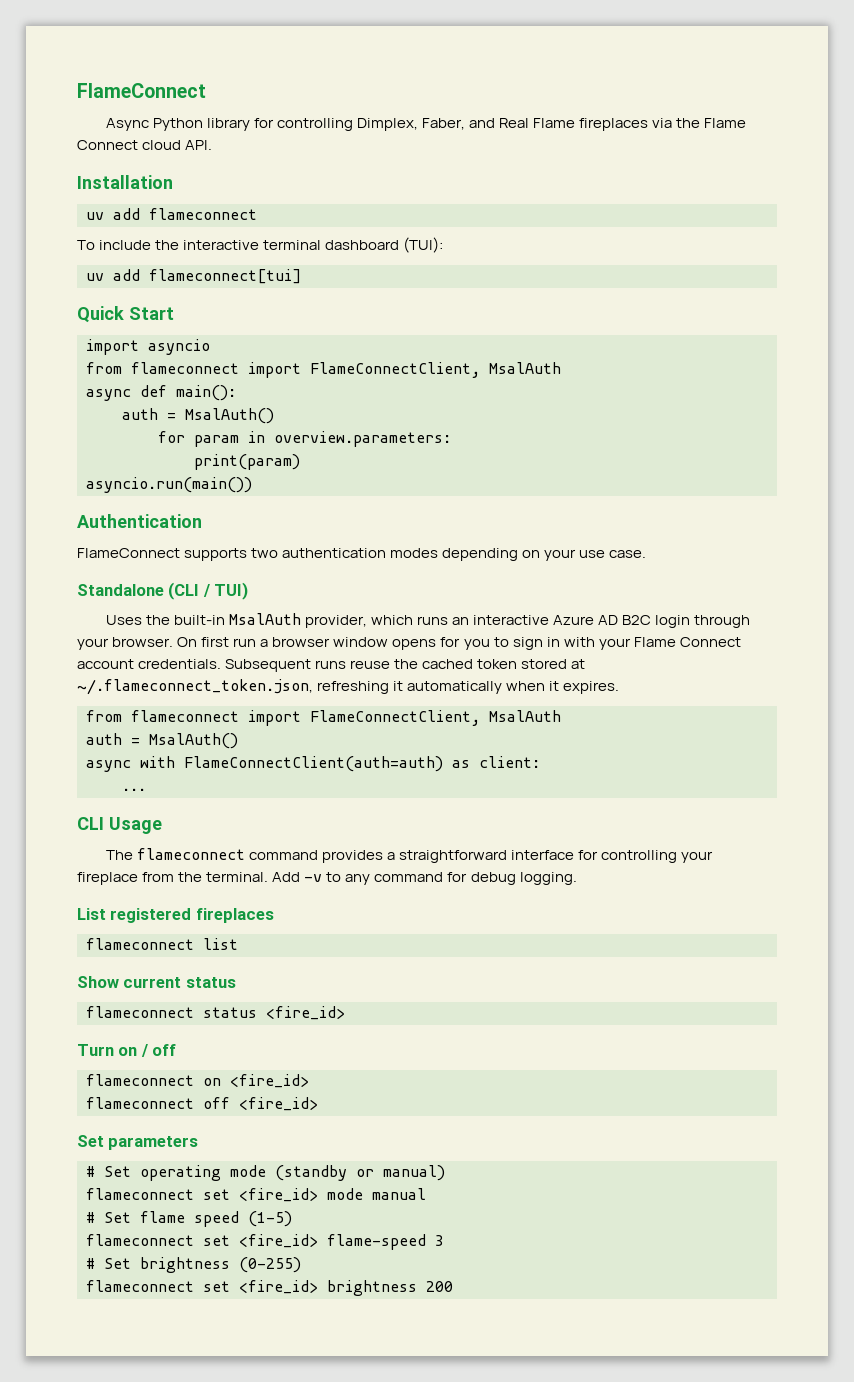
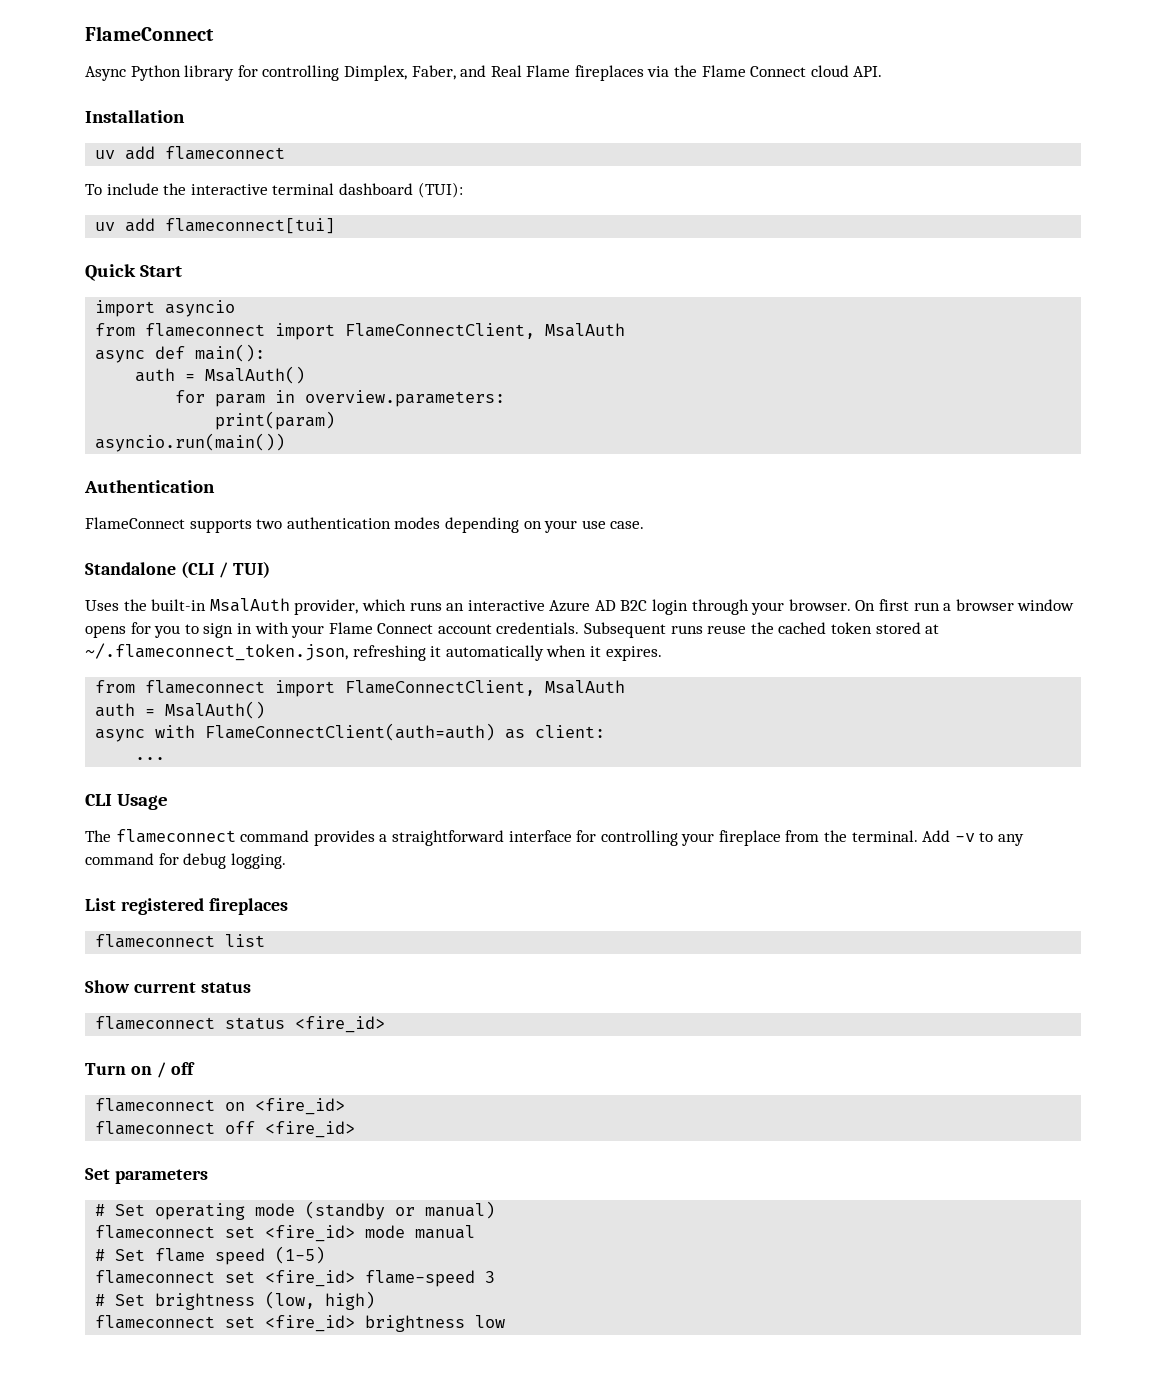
[239,1257,301,1273] (0-255) -> [265,1291,376,1310] (low, high)
[426,1281,453,1292] 200 -> [475,1315,506,1328] low

